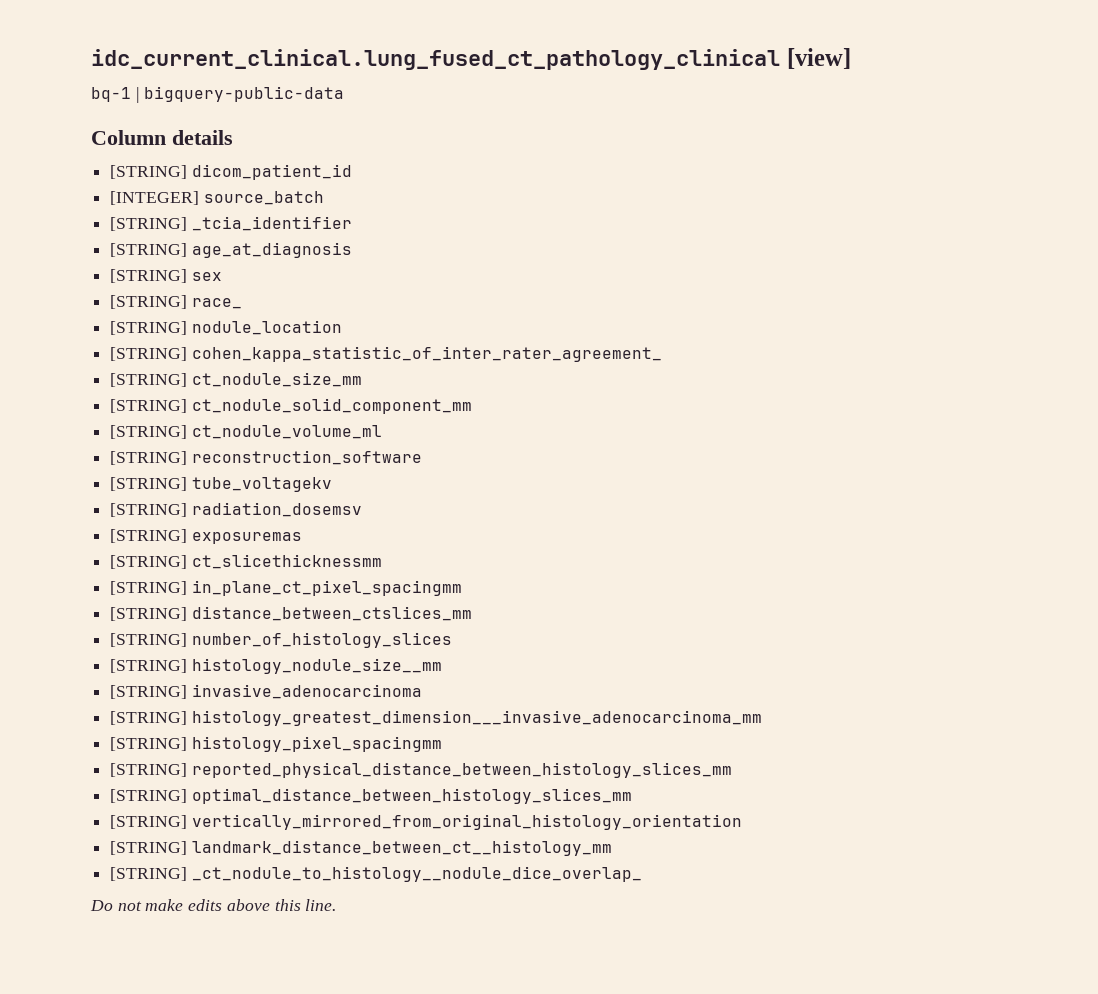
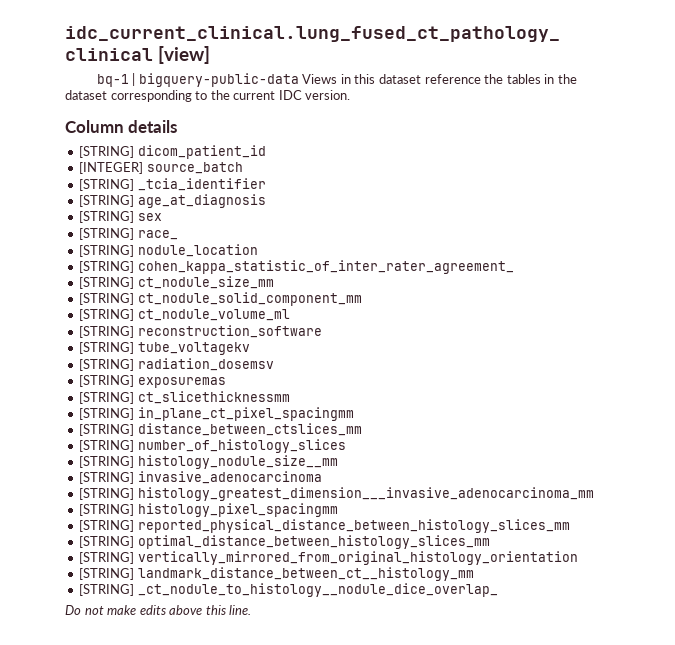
(345, 94) none -> [302,74,577,84] [65,90,351,102] Views in this dataset reference the tables in the dataset corresponding to the current IDC version.

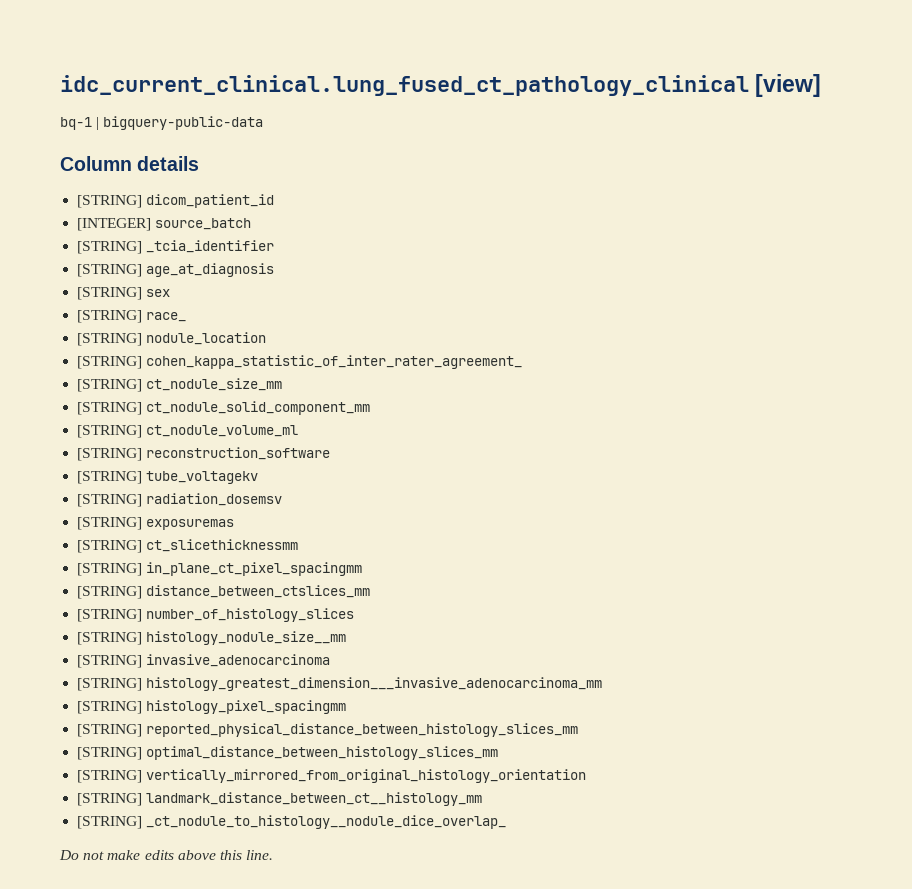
[302,74,577,84] [65,90,351,102] Views in this dataset reference the tables in the dataset corresponding to the current IDC version. -> (264, 123) none

